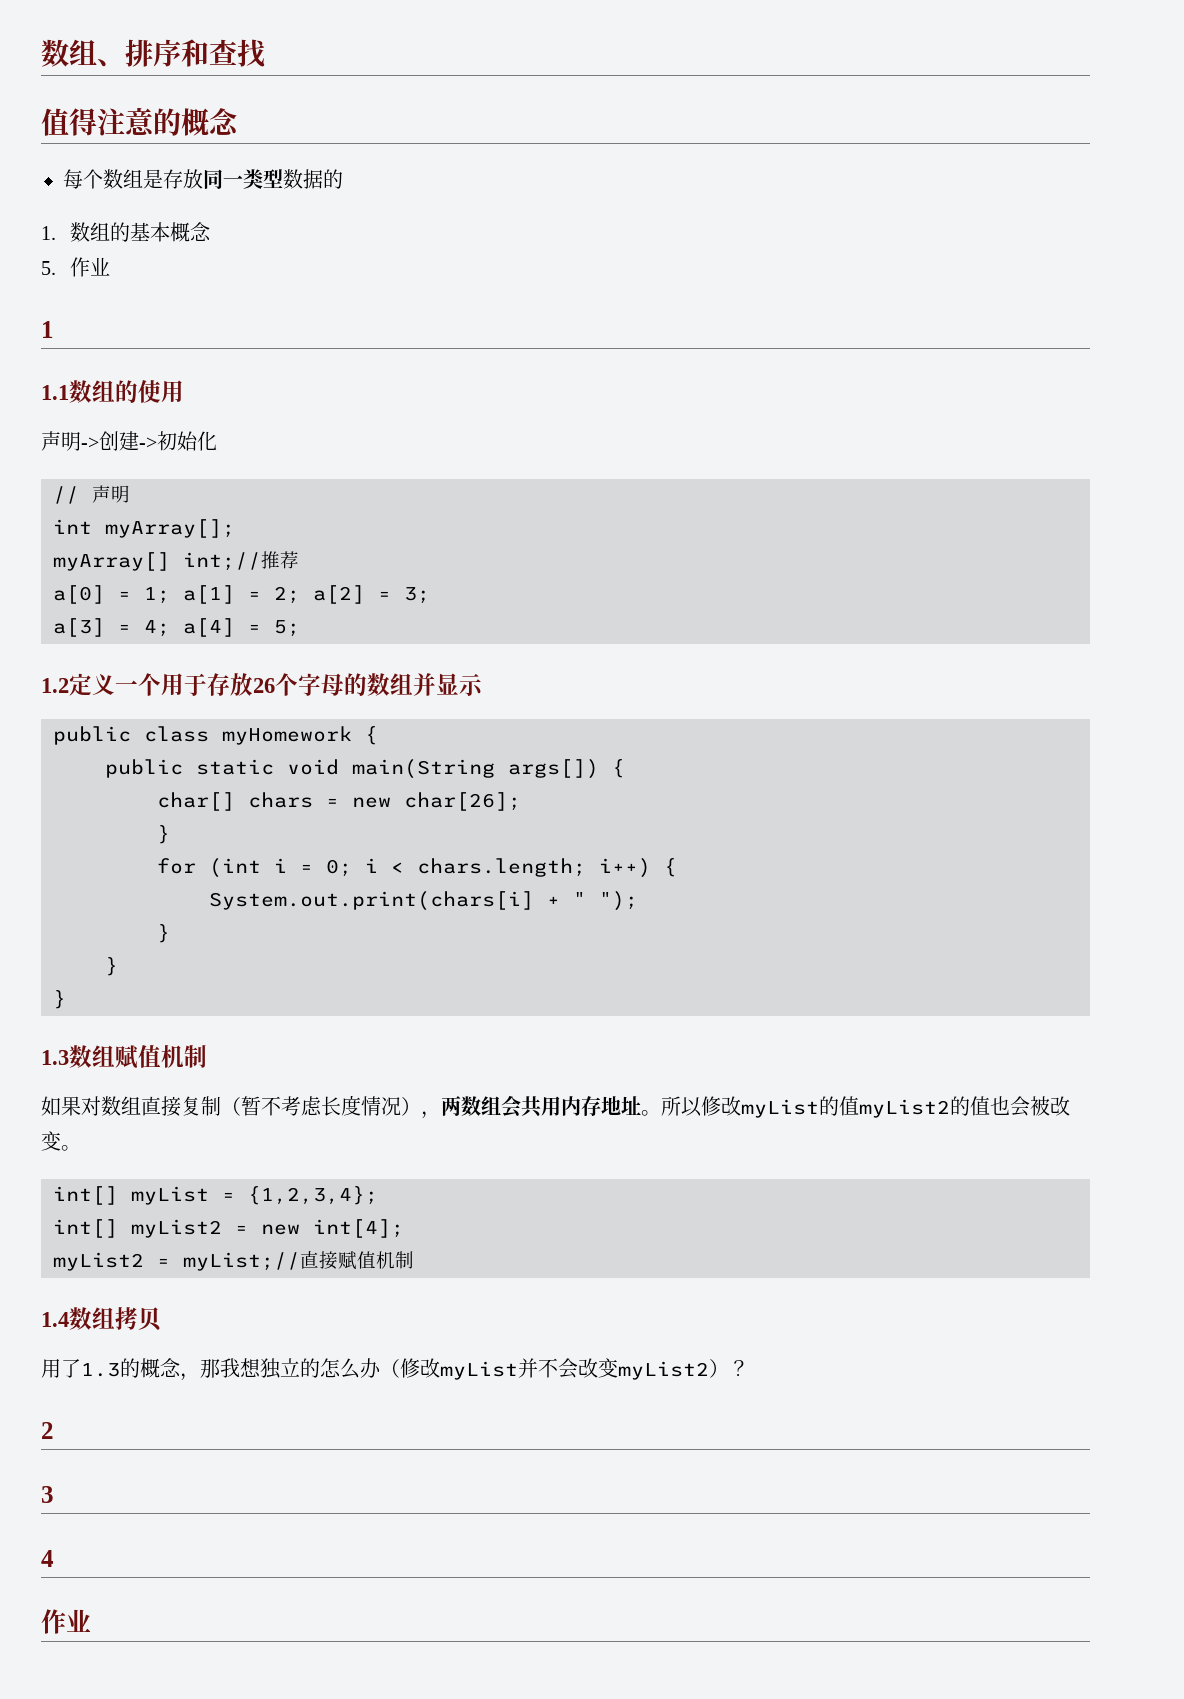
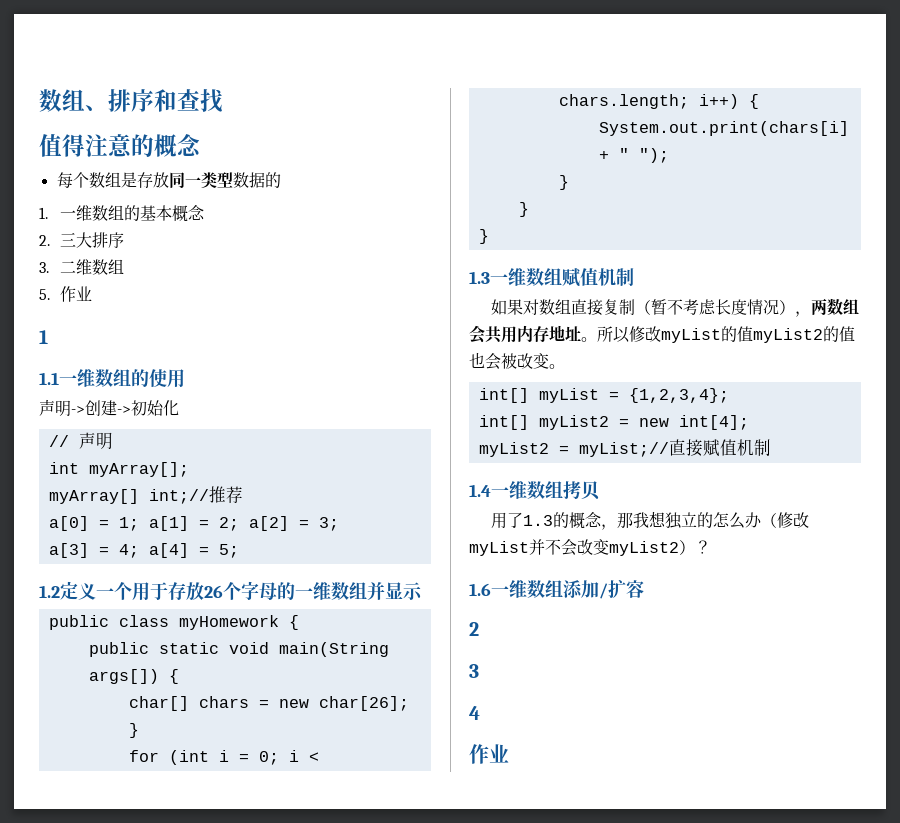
(56, 233) none -> [59,205,92,221] 一维
(212, 231) none -> [39,232,124,248] [39,259,124,275] // 2.三大排序 // 3.二维数组
(69, 392) none -> [59,368,95,387] 一维
(367, 684) none -> [295,581,331,600] 一维
(69, 1057) none -> [490,267,526,286] 一维
(69, 1319) none -> [491,480,527,499] 一维
(749, 1368) none -> [469,579,644,599] // 1.6一维数组添加/扩容

